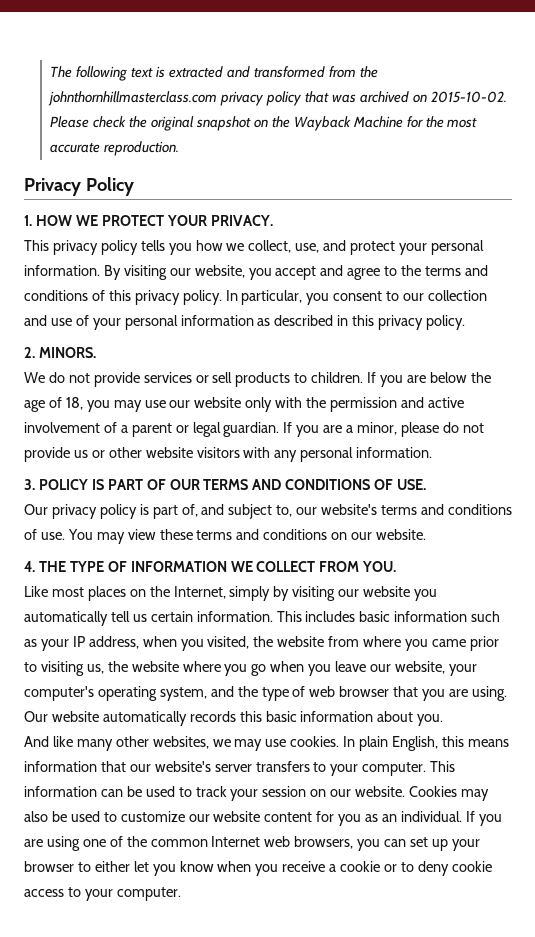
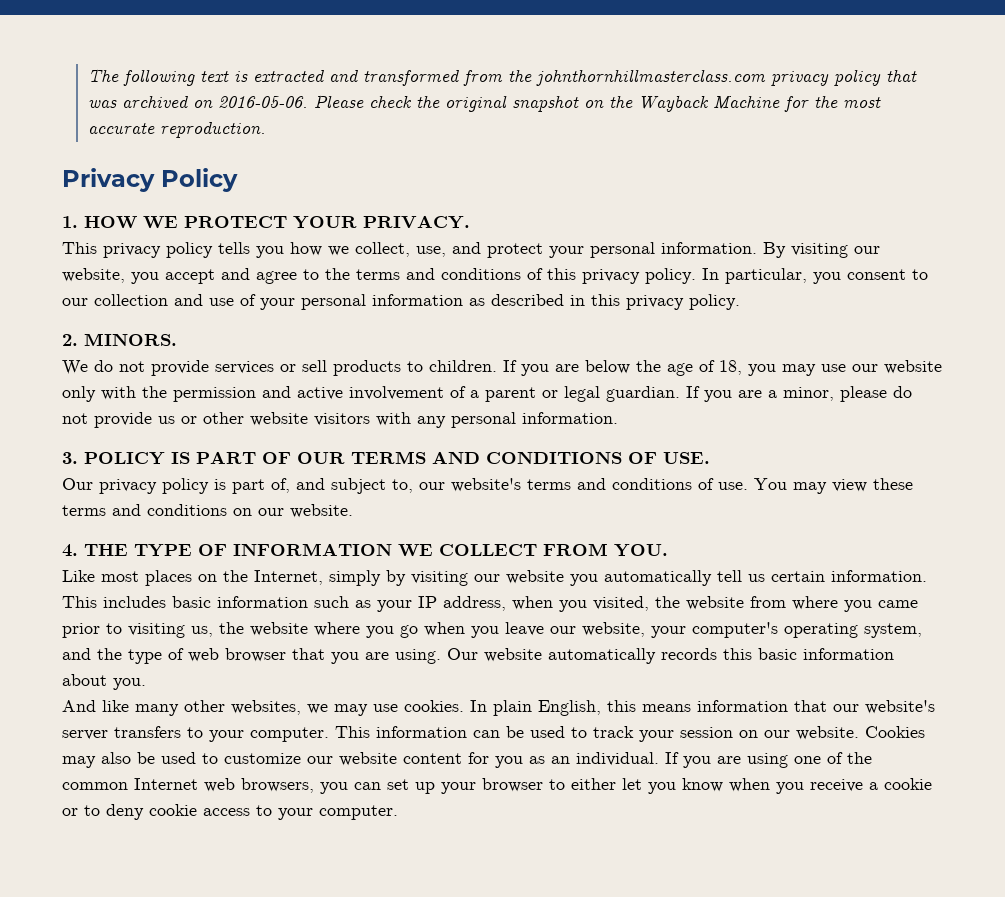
[430,91,507,103] 2015-10-02. -> [217,96,308,108] 2016-05-06.

